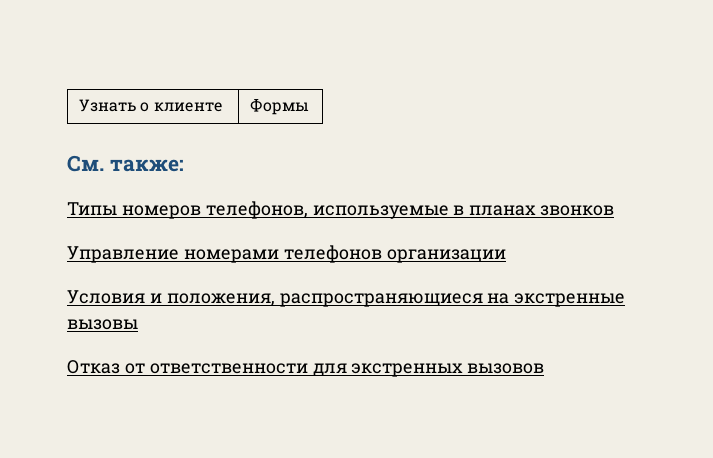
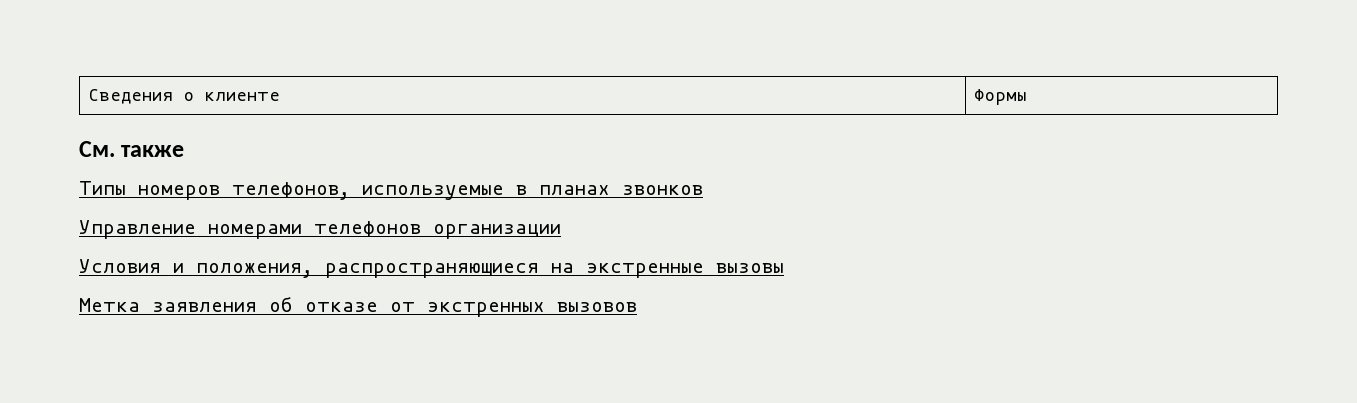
[79,99,137,112] Узнать -> [87,89,173,104] Сведения
[109,159,184,172] также: -> [121,145,185,157] также
[67,360,347,376] Отказ от ответственности для -> [79,297,415,313] Метка заявления об отказе от

